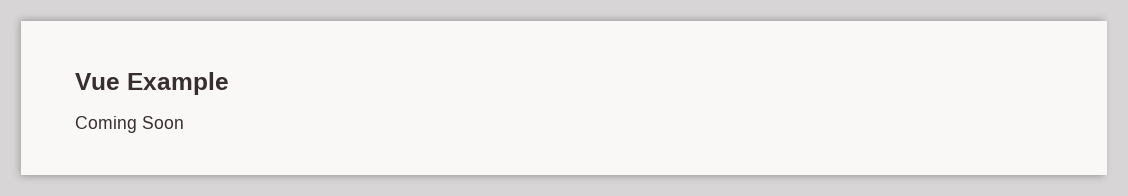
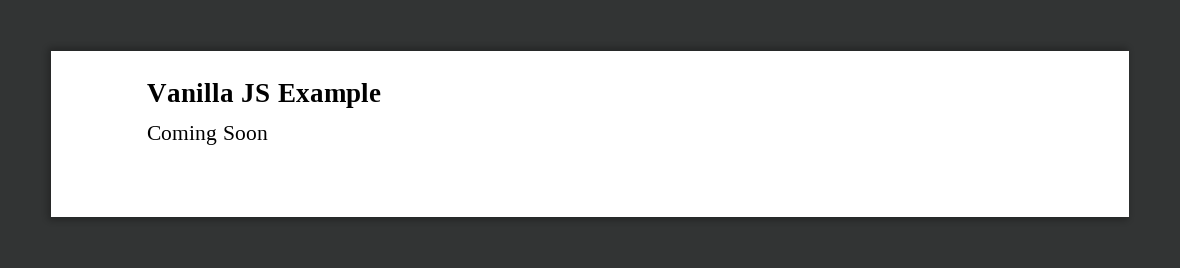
[75,73,120,90] Vue -> [147,83,271,102] Vanilla JS

